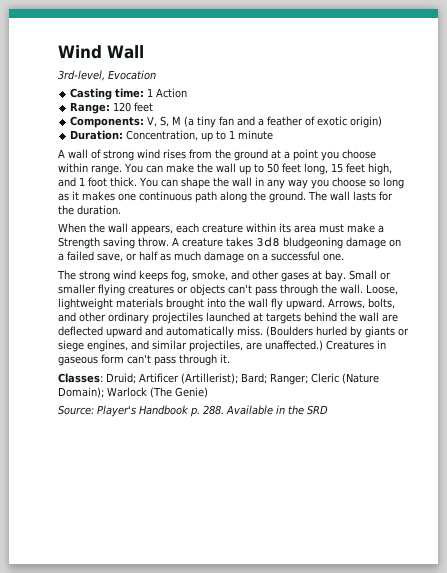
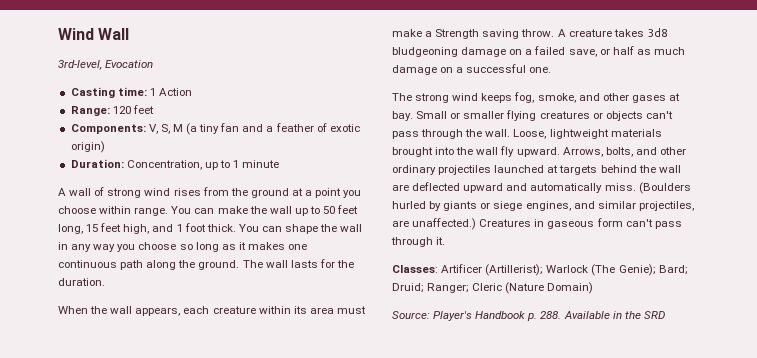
[106,373,136,384] Druid; -> (438, 269) none
[241,373,379,385] [58,387,208,398] Bard; Ranger; Cleric (Nature Domain); Warlock (The Genie) -> [546,264,688,276] [392,282,594,294] Warlock (The Genie); Bard; Druid; Ranger; Cleric (Nature Domain)

